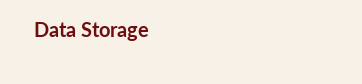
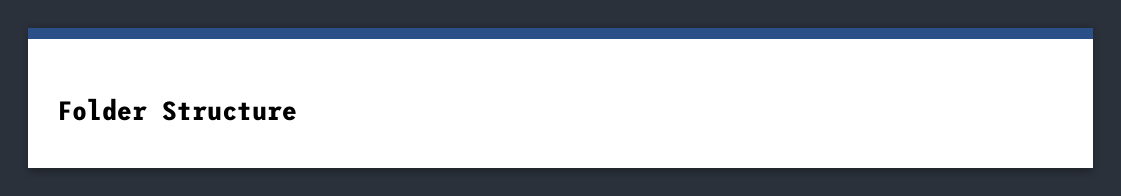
[34,22,150,41] Data Storage -> [57,98,297,121] Folder Structure

